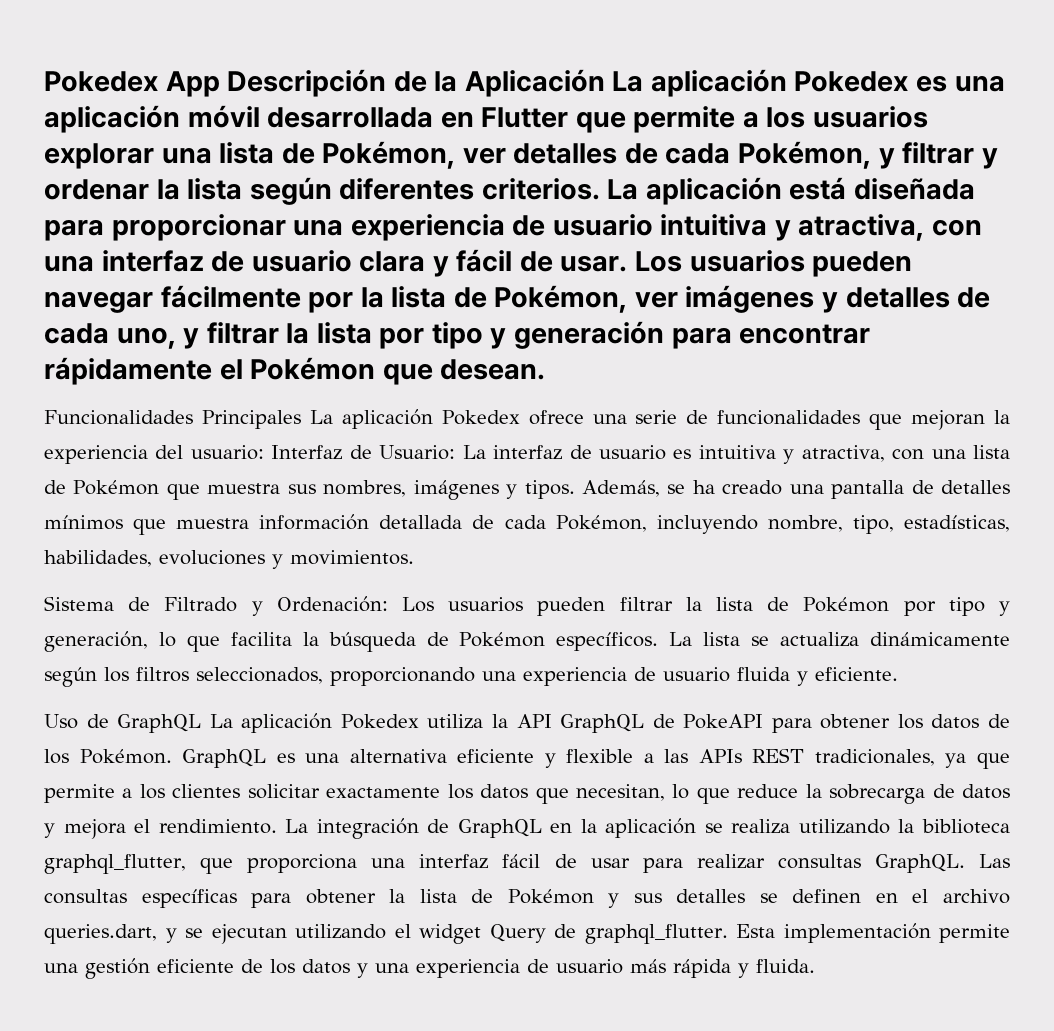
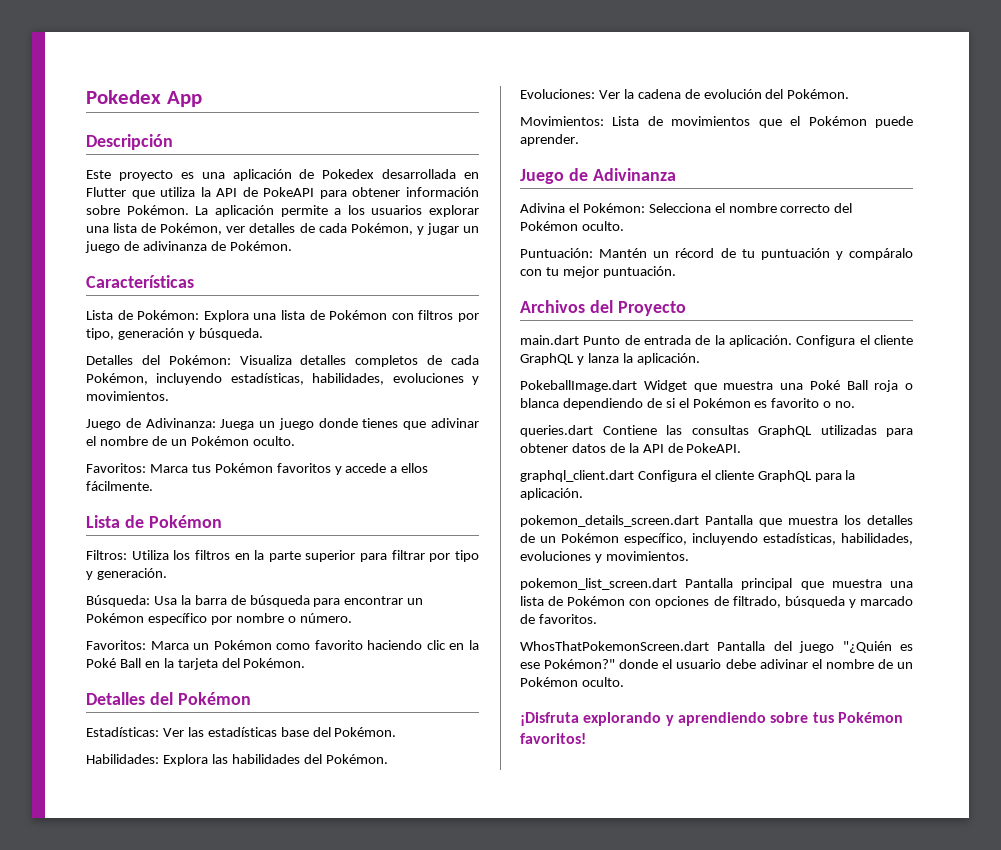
(220, 84) none -> (202, 99) //
[393,69,909,97] de la Aplicación La aplicación Pokedex -> [86,170,173,181] // Este proyecto
[187,105,260,128] móvil -> [299,169,375,179] de Pokedex
(626, 122) none -> [160,187,479,199] [86,205,274,217] utiliza la API de PokeAPI para obtener información sobre Pokémon. La aplicación
[902,142,998,169] [44,177,976,205] [44,214,983,241] [44,249,913,277] [44,285,991,313] [44,321,871,349] [44,357,546,385] [44,409,1010,430] [44,445,1010,464] [44,480,1010,500] [44,514,463,535] filtrar y ordenar la lista según diferentes criterios. La aplicación está diseñada para proporcionar una experiencia de usuario intuitiva y atractiva, con una interfaz de usuario clara y fácil de usar. Los usuarios pueden navegar fácilmente por la lista de Pokémon, ver imágenes y detalles de cada uno, y filtrar la lista por tipo y generación para encontrar rápidamente el Pokémon que desean. // Funcionalidades Principales La aplicación Pokedex ofrece una serie de funcionalidades que mejoran la experiencia del usuario: Interfaz de Usuario: La interfaz de usuario es intuitiva y atractiva, con una lista de Pokémon que muestra sus nombres, imágenes y tipos. Además, se ha creado una pantalla de detalles mínimos que muestra información detallada -> [426,223,479,235] [85,241,292,253] [86,275,194,288] [86,310,480,322] [86,328,263,340] [86,355,419,367] jugar un juego de adivinanza de Pokémon. // Características // Lista de Pokémon: Explora una lista de Pokémon con filtros por tipo, generación y búsqueda. // Detalles del Pokémon: Visualiza detalles completos
[767,515,1010,534] [44,550,414,569] [44,596,1011,616] [44,631,1010,652] [44,667,898,687] [44,713,1010,733] [44,748,1010,769] [44,784,1010,804] [44,818,1010,839] [44,854,1010,874] [44,889,1010,908] [44,923,1011,944] [44,958,815,979] nombre, tipo, estadísticas, habilidades, evoluciones y movimientos. // Sistema de Filtrado y Ordenación: Los usuarios pueden filtrar la lista de Pokémon por tipo y generación, lo que facilita la búsqueda de Pokémon específicos. La lista se actualiza dinámicamente según los filtros seleccionados, proporcionando una experiencia de usuario fluida y eficiente. // Uso de GraphQL La aplicación Pokedex utiliza la API GraphQL de PokeAPI para obtener los datos de los Pokémon. GraphQL es una alternativa eficiente y flexible a las APIs REST tradicionales, ya que permite a los clientes solicitar exactamente los datos que necesitan, lo que reduce la sobrecarga de datos y mejora el rendimiento. La integración de GraphQL en la aplicación se realiza utilizando la biblioteca graphql_flutter, que proporciona una interfaz fácil de usar para realizar consultas GraphQL. Las consultas específicas para obtener la lista de Pokémon y sus detalles se definen en el archivo queries.dart, y se ejecutan utilizando el widget Query de graphql_flutter. Esta implementación permite una gestión eficiente de los datos y una experiencia de usuario más rápida y fluida. -> [230,373,479,385] [86,391,169,401] [86,418,479,430] [86,436,295,446] [86,463,429,475] [86,481,153,491] [86,515,222,528] [86,550,479,562] [86,568,167,580] [86,595,424,607] [86,613,352,625] [86,640,479,650] [86,658,306,670] [86,692,251,705] [86,727,397,737] [86,754,388,766] [520,89,850,99] [520,116,914,128] [520,134,579,146] [520,168,676,184] [520,203,853,213] [520,221,624,231] [520,248,913,260] [520,266,676,278] [520,300,686,316] [520,335,913,347] [520,353,700,365] [520,380,913,392] [520,398,856,410] [520,425,913,437] [520,443,742,453] [520,470,856,482] [520,488,583,500] [520,515,913,527] [520,533,913,545] [520,551,689,563] [520,578,913,590] [520,596,913,608] [520,614,597,624] [520,641,913,653] [520,659,913,669] [520,677,624,687] [520,712,903,726] [520,733,586,744] estadísticas, habilidades, evoluciones y movimientos. // Juego de Adivinanza: Juega un juego donde tienes que adivinar el nombre de un Pokémon oculto. // Favoritos: Marca tus Pokémon favoritos y accede a ellos fácilmente. // Lista de Pokémon // Filtros: Utiliza los filtros en la parte superior para filtrar por tipo y generación. // Búsqueda: Usa la barra de búsqueda para encontrar un Pokémon específico por nombre o número. // Favoritos: Marca un Pokémon como favorito haciendo clic en la Poké Ball en la tarjeta del Pokémon. // Detalles del Pokémon // Estadísticas: Ver las estadísticas base del Pokémon. // Habilidades: Explora las habilidades del Pokémon. // Evoluciones: Ver la cadena de evolución del Pokémon. // Movimientos: Lista de movimientos que el Pokémon puede aprender. // Juego de Adivinanza // Adivina el Pokémon: Selecciona el nombre correcto del Pokémon oculto. // Puntuación: Mantén un récord de tu puntuación y compáralo con tu mejor puntuación. // Archivos del Proyecto // main.dart Punto de entrada de la aplicación. Configura el cliente GraphQL y lanza la aplicación. // PokeballImage.dart Widget que muestra una Poké Ball roja o blanca dependiendo de si el Pokémon es favorito o no. // queries.dart Contiene las consultas GraphQL utilizadas para obtener datos de la API de PokeAPI. // graphql_client.dart Configura el cliente GraphQL para la aplicación. // pokemon_details_screen.dart Pantalla que muestra los detalles de un Pokémon específico, incluyendo estadísticas, habilidades, evoluciones y movimientos. // pokemon_list_screen.dart Pantalla principal que muestra una lista de Pokémon con opciones de filtrado, búsqueda y marcado de favoritos. // WhosThatPokemonScreen.dart Pantalla del juego "¿Quién es ese Pokémon?" donde el usuario debe adivinar el nombre de un Pokémon oculto. // ¡Disfruta explorando y aprendiendo sobre tus Pokémon favoritos!

